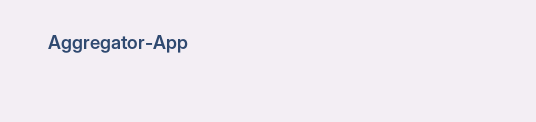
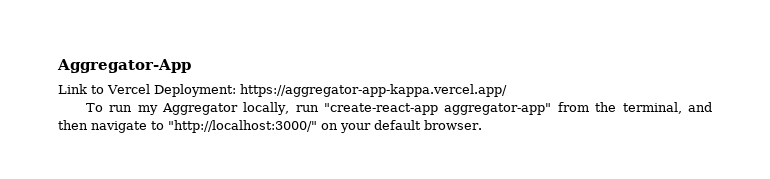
(188, 44) none -> [58,84,507,97] [85,102,712,115] [58,120,482,133] // Link to Vercel Deployment: https://aggregator-app-kappa.vercel.app/ // To run my Aggregator locally, run "create-react-app aggregator-app" from the terminal, and then navigate to "http://localhost:3000/" on your default browser.

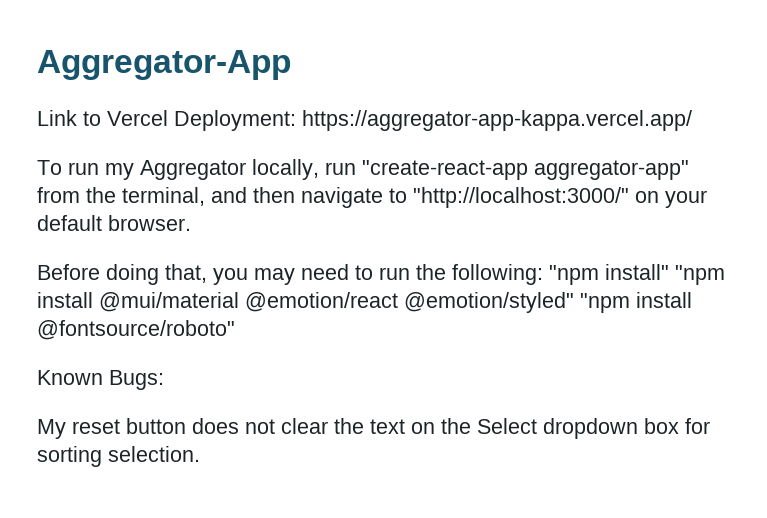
(482, 125) none -> [37,264,725,285] [37,292,692,313] [37,320,235,340] [37,370,164,390] [37,418,710,439] [37,446,200,467] // Before doing that, you may need to run the following: "npm install" "npm install @mui/material @emotion/react @emotion/styled" "npm install @fontsource/roboto" // Known Bugs: // My reset button does not clear the text on the Select dropdown box for sorting selection.

